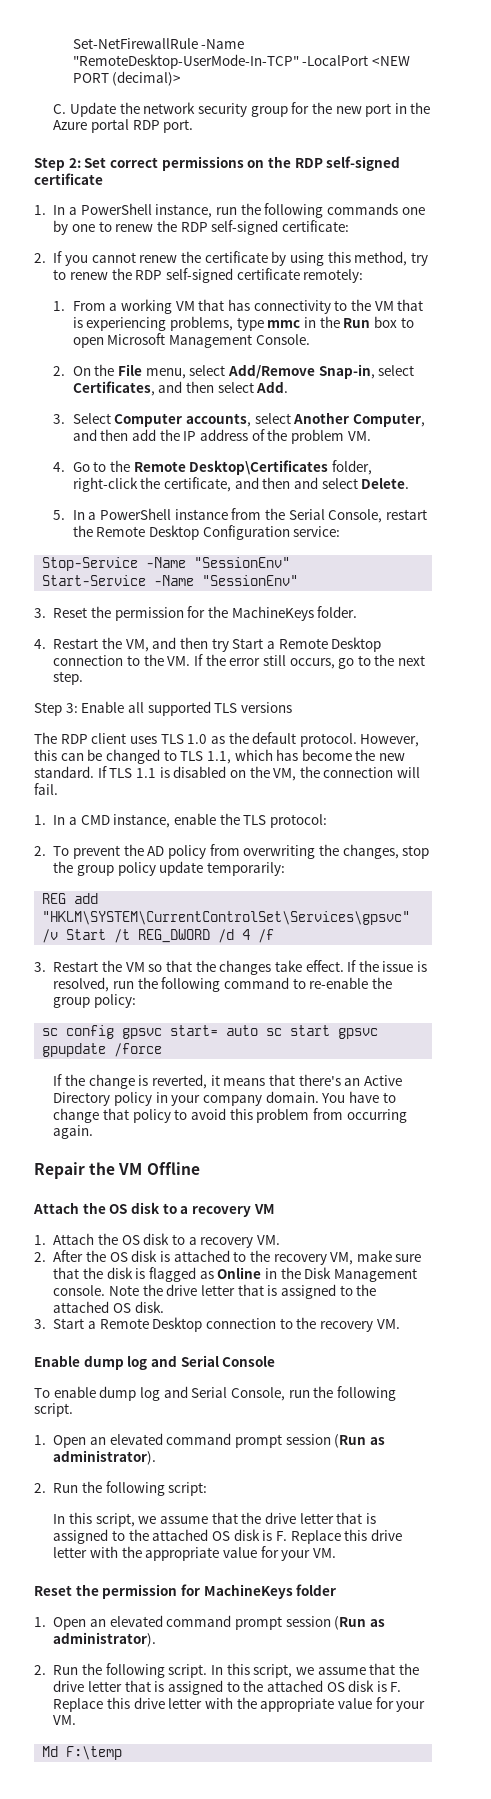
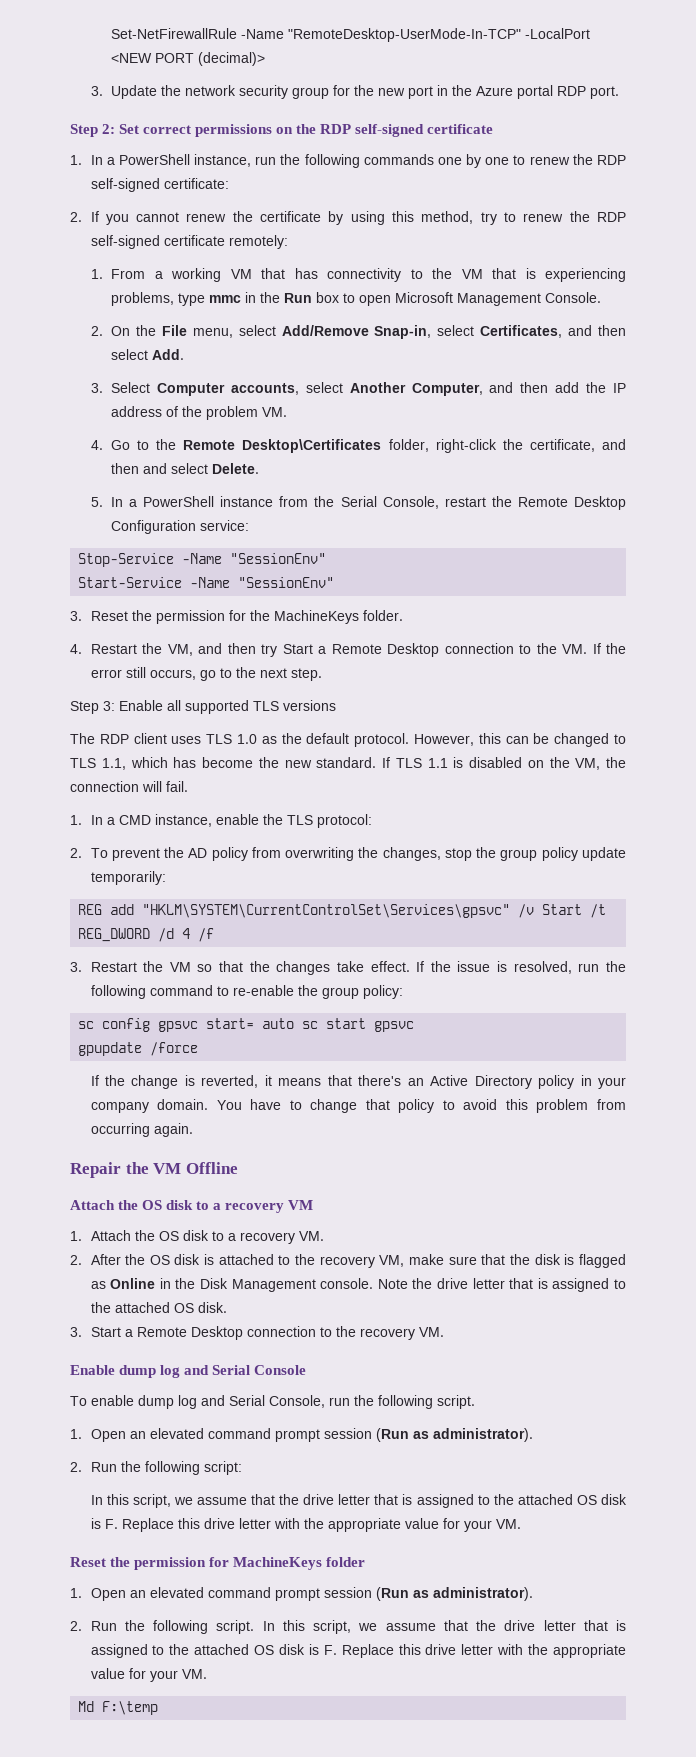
[53,104,67,114] C. -> [90,86,103,96] 3.

